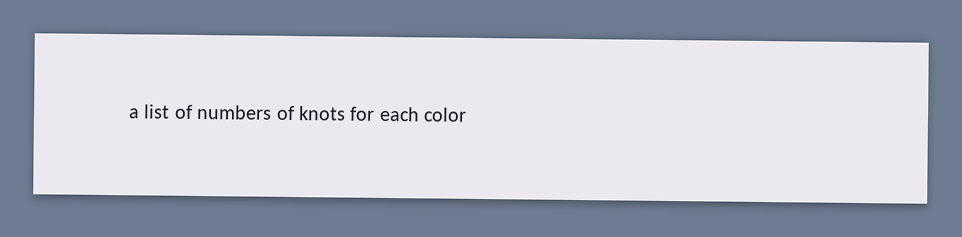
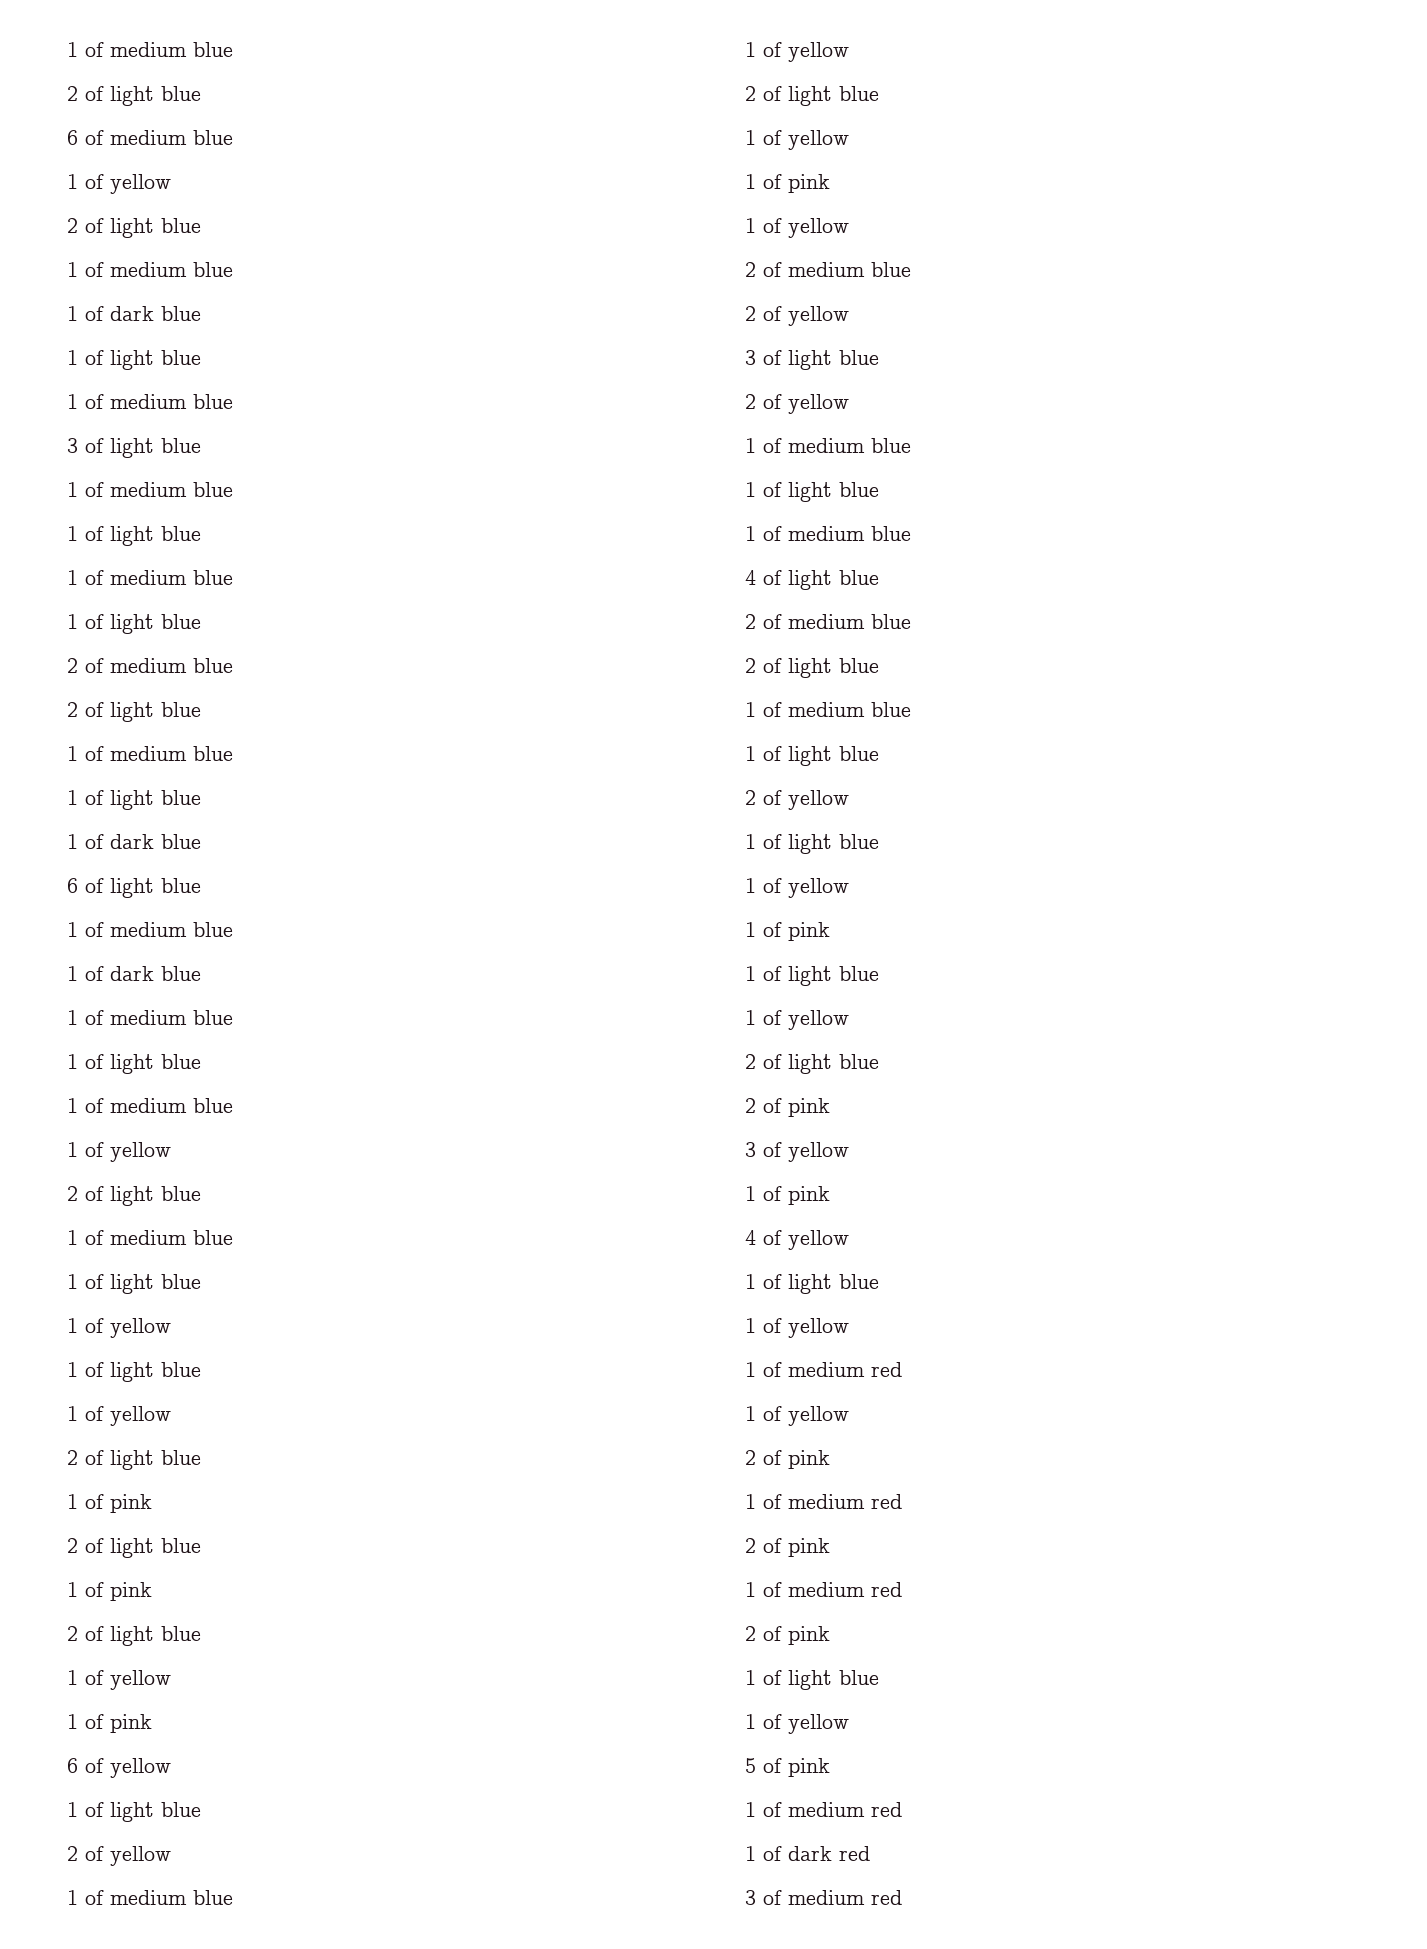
[128,104,468,122] a list of numbers of knots for each color -> [67,42,233,57] [67,86,201,106] [67,130,233,145] [67,174,171,194] [67,218,201,238] [67,262,233,277] [67,306,201,321] [67,350,201,370] [67,394,233,409] [67,438,201,458] [67,482,233,497] [67,526,201,546] [67,570,233,585] [67,614,201,634] [67,658,233,673] [67,702,201,722] [67,746,233,761] [67,790,201,810] [67,834,201,849] [67,878,201,898] [67,922,233,937] [67,966,201,981] [67,1010,233,1025] [67,1054,201,1074] [67,1098,233,1113] [67,1142,171,1162] [67,1186,201,1206] [67,1230,233,1245] [67,1274,201,1294] [67,1318,171,1338] [67,1362,201,1382] [67,1406,171,1426] [67,1450,201,1470] [67,1494,152,1513] [67,1538,201,1558] [67,1582,152,1601] [67,1626,201,1646] [67,1670,171,1690] [67,1714,152,1733] [67,1758,171,1778] [67,1802,201,1822] [67,1846,171,1866] [67,1890,233,1905] [745,42,849,62] [745,86,879,106] [745,130,849,150] [745,174,830,193] [745,218,849,238] [745,262,911,277] [745,306,849,326] [745,350,879,370] [745,394,849,414] [745,438,911,453] [745,482,879,502] [745,526,911,541] [745,570,879,590] [745,614,911,629] [745,658,879,678] [745,702,911,717] [745,746,879,766] [745,790,849,810] [745,834,879,854] [745,878,849,898] [745,922,830,941] [745,966,879,986] [745,1010,849,1030] [745,1054,879,1074] [745,1098,830,1117] [745,1142,849,1162] [745,1186,830,1205] [745,1230,849,1250] [745,1274,879,1294] [745,1318,849,1338] [745,1362,902,1377] [745,1406,849,1426] [745,1450,830,1469] [745,1494,902,1509] [745,1538,830,1557] [745,1582,902,1597] [745,1626,830,1645] [745,1670,879,1690] [745,1714,849,1734] [745,1758,830,1777] [745,1802,902,1817] [745,1846,870,1861] [745,1890,902,1905] 1 of medium blue // 2 of light blue // 6 of medium blue // 1 of yellow // 2 of light blue // 1 of medium blue // 1 of dark blue // 1 of light blue // 1 of medium blue // 3 of light blue // 1 of medium blue // 1 of light blue // 1 of medium blue // 1 of light blue // 2 of medium blue // 2 of light blue // 1 of medium blue // 1 of light blue // 1 of dark blue // 6 of light blue // 1 of medium blue // 1 of dark blue // 1 of medium blue // 1 of light blue // 1 of medium blue // 1 of yellow // 2 of light blue // 1 of medium blue // 1 of light blue // 1 of yellow // 1 of light blue // 1 of yellow // 2 of light blue // 1 of pink // 2 of light blue // 1 of pink // 2 of light blue // 1 of yellow // 1 of pink // 6 of yellow // 1 of light blue // 2 of yellow // 1 of medium blue // 1 of yellow // 2 of light blue // 1 of yellow // 1 of pink // 1 of yellow // 2 of medium blue // 2 of yellow // 3 of light blue // 2 of yellow // 1 of medium blue // 1 of light blue // 1 of medium blue // 4 of light blue // 2 of medium blue // 2 of light blue // 1 of medium blue // 1 of light blue // 2 of yellow // 1 of light blue // 1 of yellow // 1 of pink // 1 of light blue // 1 of yellow // 2 of light blue // 2 of pink // 3 of yellow // 1 of pink // 4 of yellow // 1 of light blue // 1 of yellow // 1 of medium red // 1 of yellow // 2 of pink // 1 of medium red // 2 of pink // 1 of medium red // 2 of pink // 1 of light blue // 1 of yellow // 5 of pink // 1 of medium red // 1 of dark red // 3 of medium red

